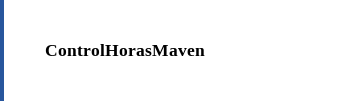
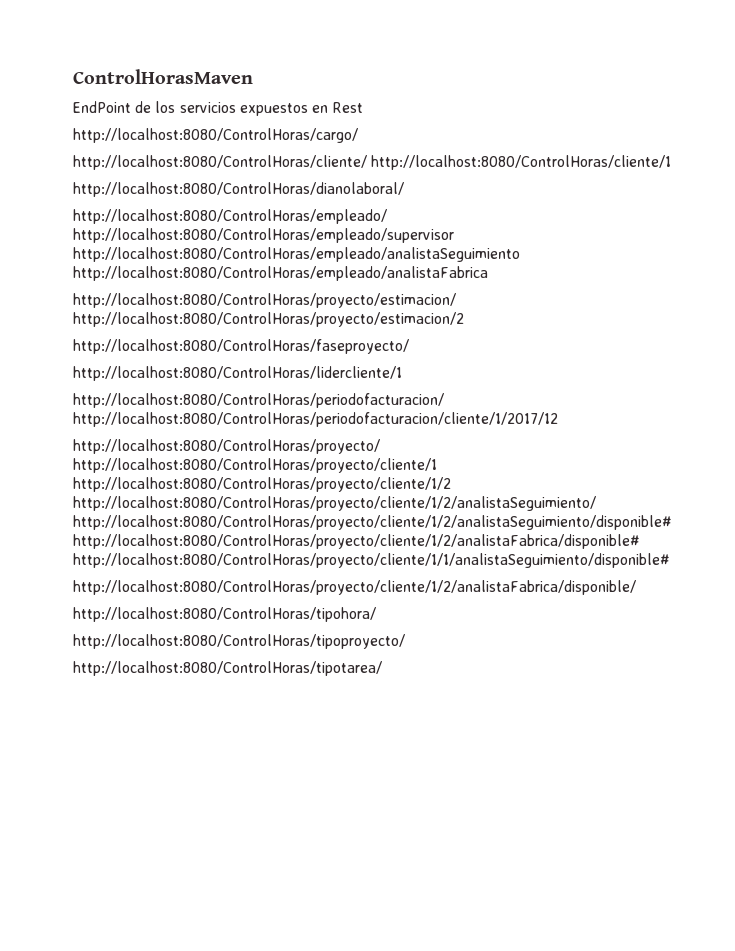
(205, 50) none -> [73,101,364,116] [73,128,358,143] [73,155,672,170] [73,182,404,197] [73,209,387,224] [73,228,454,243] [73,247,520,262] [73,266,488,281] [73,293,456,308] [73,312,464,327] [73,339,409,354] [73,366,402,381] [73,393,444,408] [73,412,558,427] [73,439,380,454] [73,458,437,473] [73,477,451,492] [73,496,596,511] [73,515,672,530] [73,534,640,549] [73,553,670,568] [73,580,636,595] [73,607,376,622] [73,634,405,649] [73,661,382,676] // EndPoint de los servicios expuestos en Rest // http://localhost:8080/ControlHoras/cargo/ // http://localhost:8080/ControlHoras/cliente/ http://localhost:8080/ControlHoras/cliente/1 // http://localhost:8080/ControlHoras/dianolaboral/ // http://localhost:8080/ControlHoras/empleado/ http://localhost:8080/ControlHoras/empleado/supervisor http://localhost:8080/ControlHoras/empleado/analistaSeguimiento http://localhost:8080/ControlHoras/empleado/analistaFabrica // http://localhost:8080/ControlHoras/proyecto/estimacion/ http://localhost:8080/ControlHoras/proyecto/estimacion/2 // http://localhost:8080/ControlHoras/faseproyecto/ // http://localhost:8080/ControlHoras/lidercliente/1 // http://localhost:8080/ControlHoras/periodofacturacion/ http://localhost:8080/ControlHoras/periodofacturacion/cliente/1/2017/12 // http://localhost:8080/ControlHoras/proyecto/ http://localhost:8080/ControlHoras/proyecto/cliente/1 http://localhost:8080/ControlHoras/proyecto/cliente/1/2 http://localhost:8080/ControlHoras/proyecto/cliente/1/2/analistaSeguimiento/ http://localhost:8080/ControlHoras/proyecto/cliente/1/2/analistaSeguimiento/disponible# http://localhost:8080/ControlHoras/proyecto/cliente/1/2/analistaFabrica/disponible# http://localhost:8080/ControlHoras/proyecto/cliente/1/1/analistaSeguimiento/disponible# // http://localhost:8080/ControlHoras/proyecto/cliente/1/2/analistaFabrica/disponible/ // http://localhost:8080/ControlHoras/tipohora/ // http://localhost:8080/ControlHoras/tipoproyecto/ // http://localhost:8080/ControlHoras/tipotarea/

